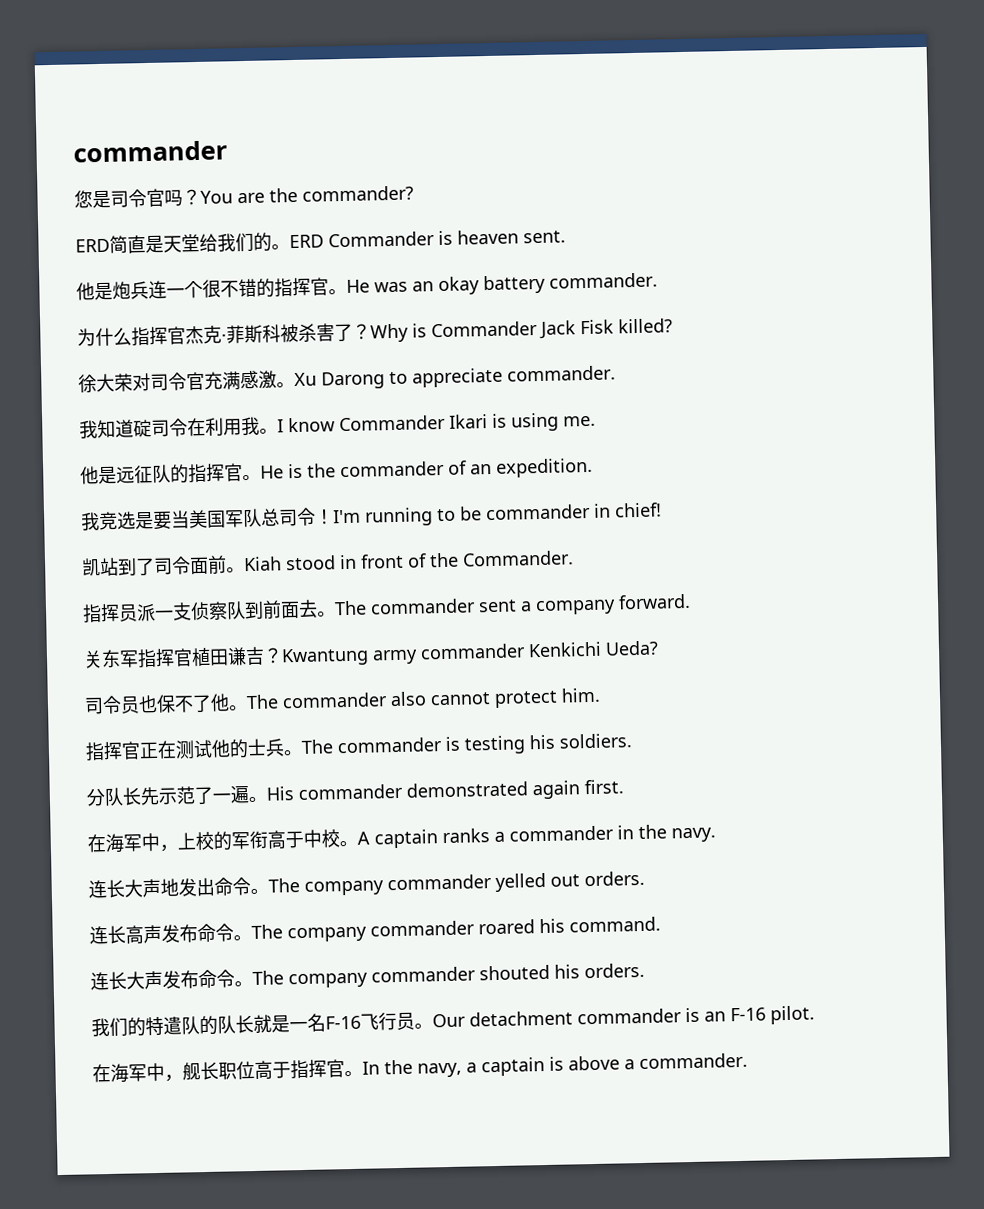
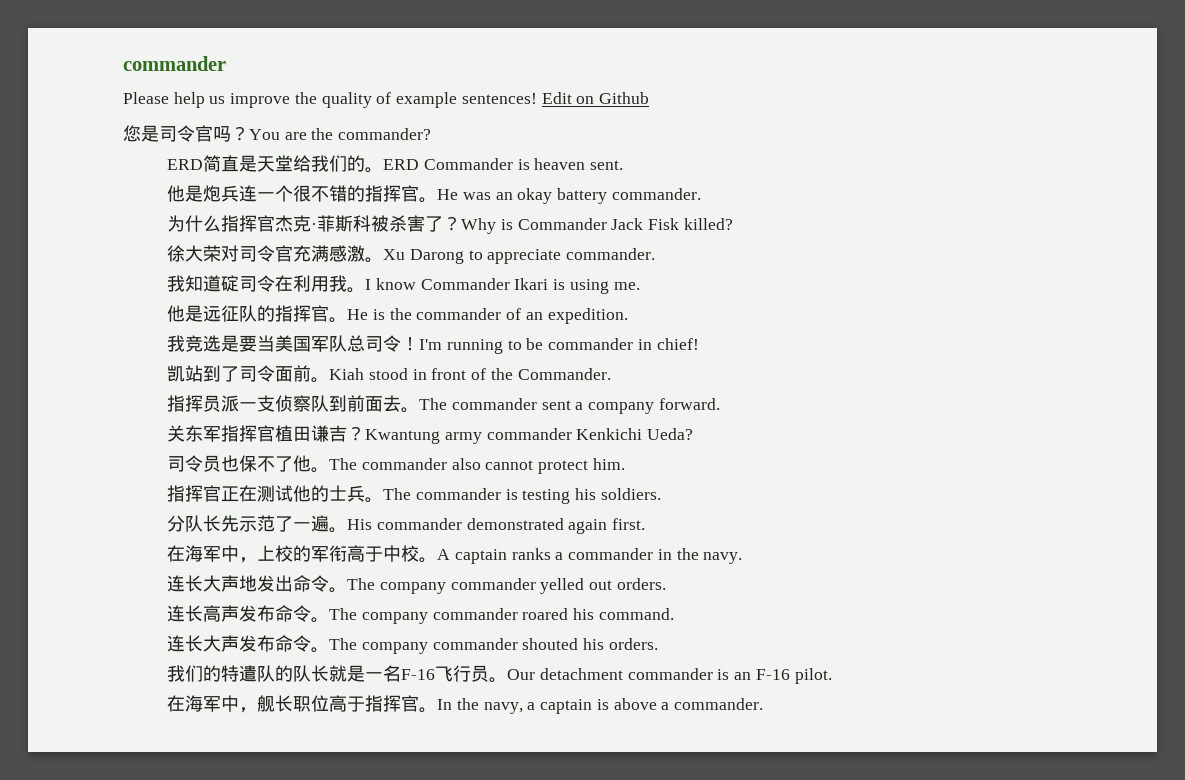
[73,140,228,163] commander -> [123,56,226,71] [123,92,649,108] commander // Please help us improve the quality of example sentences! Edit on Github

